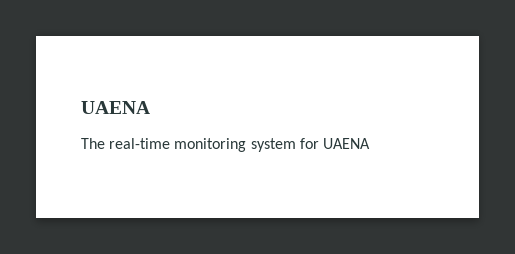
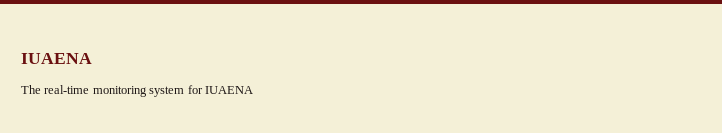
[81,101,150,114] UAENA -> [21,53,92,64] IUAENA
[322,138,370,149] UAENA -> [204,86,253,94] IUAENA

